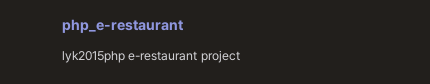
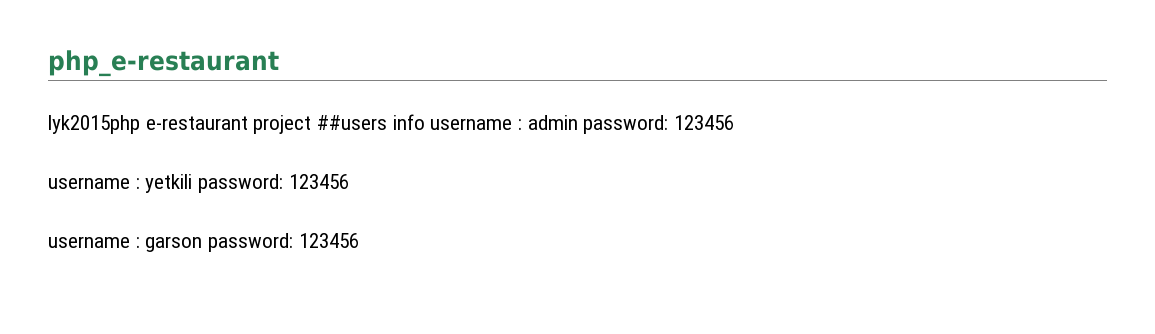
(240, 56) none -> [317,114,735,134] [48,174,349,193] [48,233,359,252] ##users info username : admin password: 123456 // username : yetkili password: 123456 // username : garson password: 123456

